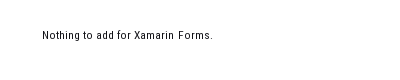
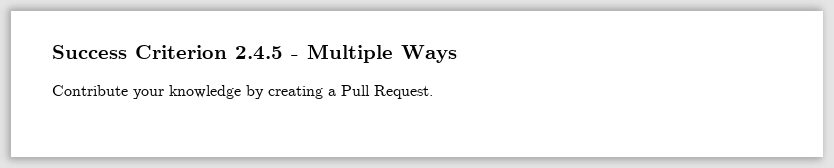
[42,30,213,41] Nothing to add for Xamarin Forms. -> [52,44,457,63] [52,85,433,99] Success Criterion 2.4.5 - Multiple Ways // Contribute your knowledge by creating a Pull Request.

